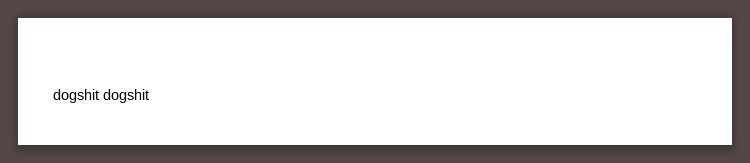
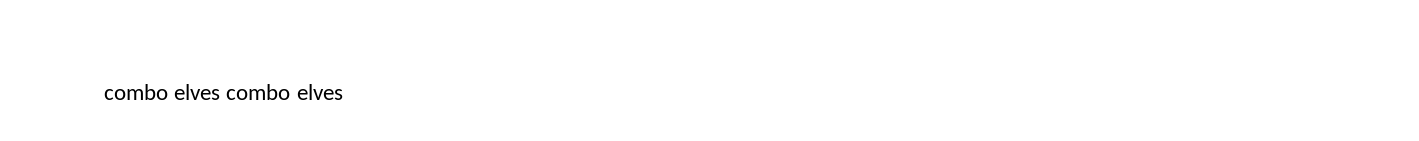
[53,89,149,103] dogshit dogshit -> [104,84,343,100] combo elves combo elves

